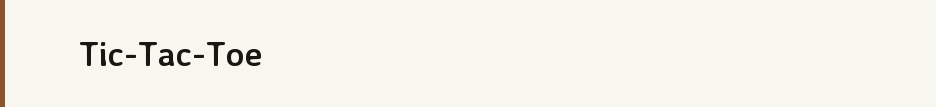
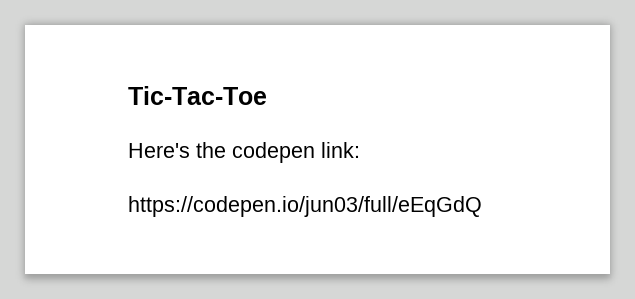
(263, 54) none -> [128,142,360,163] [128,196,482,217] // Here's the codepen link: // https://codepen.io/jun03/full/eEqGdQ

